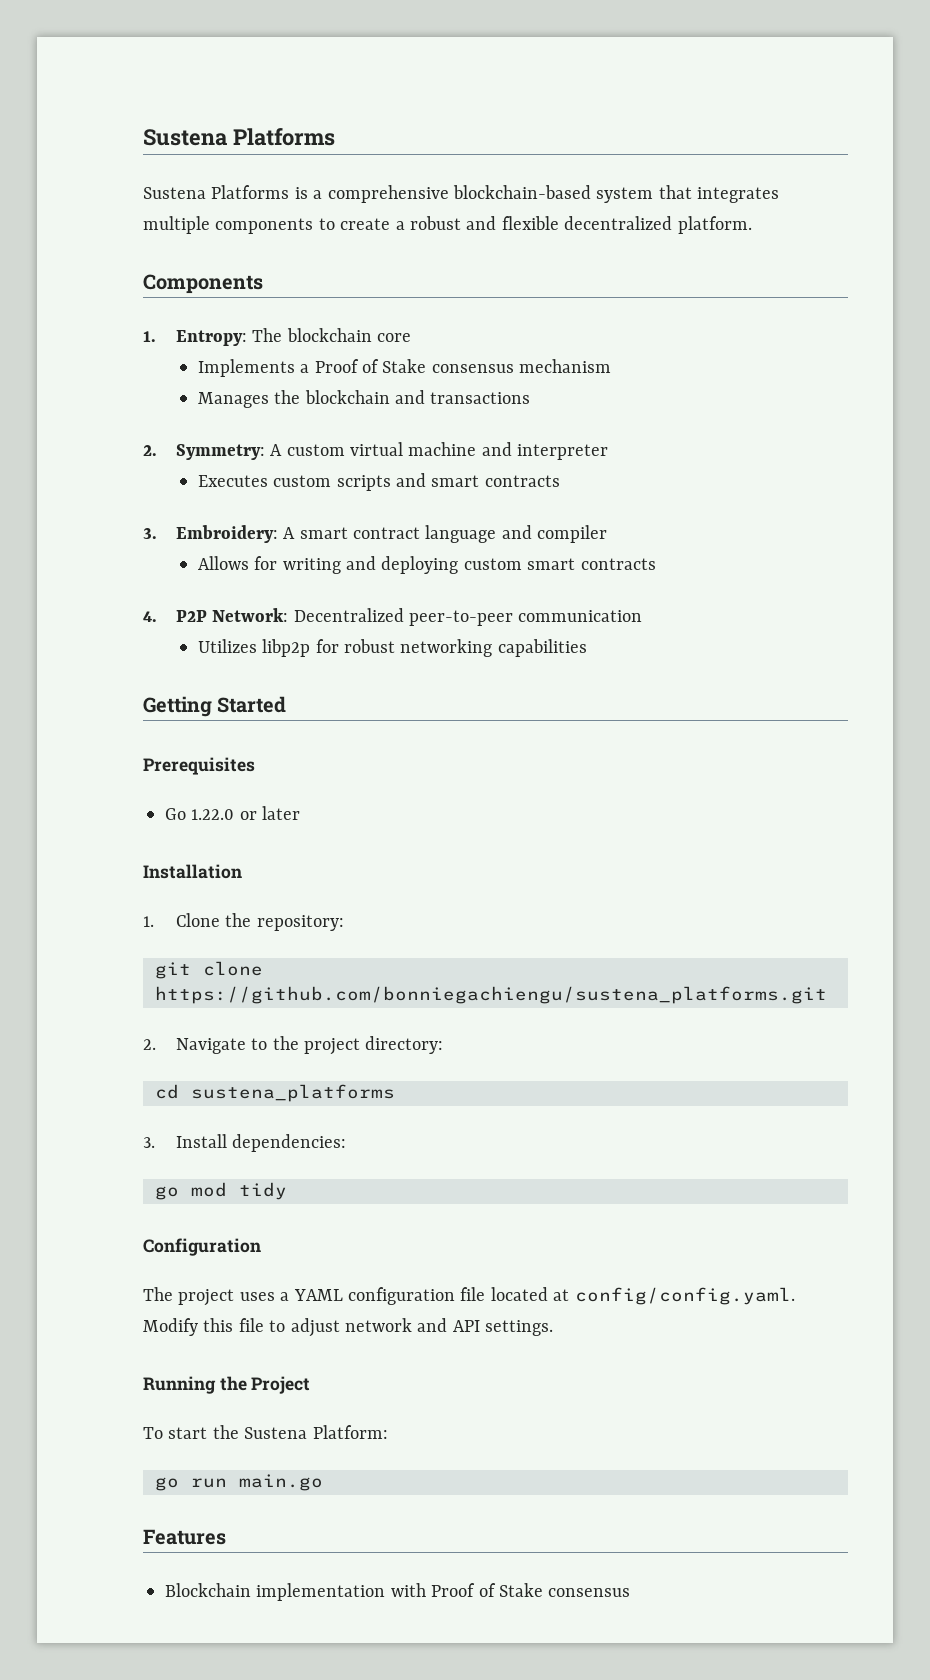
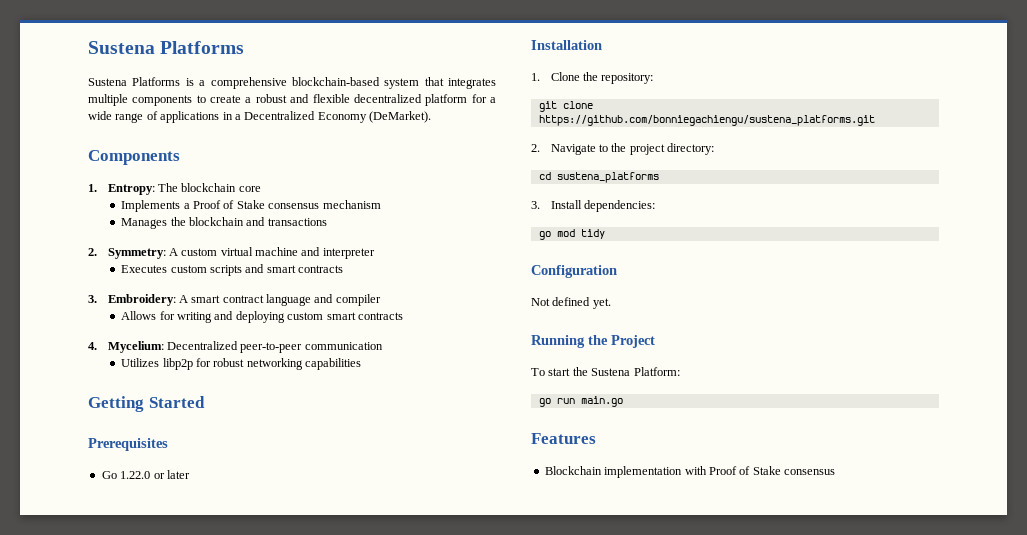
[677,216,752,234] platform. -> [425,94,497,106] [88,111,431,123] platform for a wide range of applications in a Decentralized Economy (DeMarket).
[175,608,289,622] P2P Network: -> [107,341,164,353] Mycelium:
[143,1287,795,1306] [143,1318,554,1337] The project uses a YAML configuration file located at config/config.yaml. Modify this file to adjust network and API settings. -> [531,297,611,309] Not defined yet.

